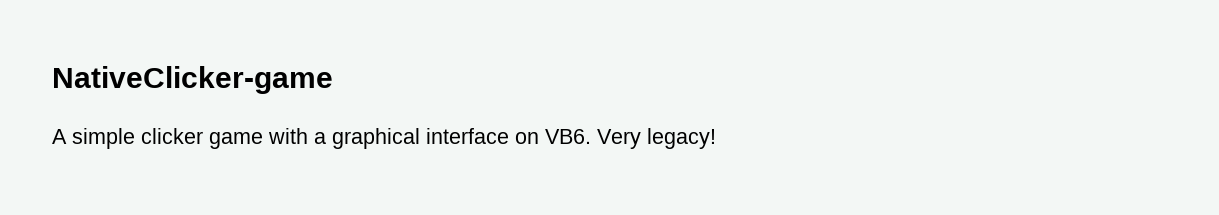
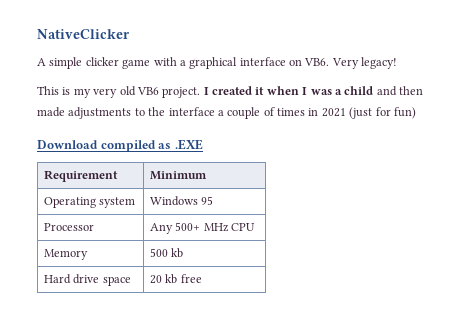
[52,66,333,94] NativeClicker-game -> [37,29,130,39] NativeClicker
(716, 138) none -> [37,86,423,98] [37,107,416,119] [37,139,203,152] [43,170,118,182] [149,171,207,180] [43,197,136,208] [149,196,214,206] [43,223,94,231] [149,222,255,234] [43,249,88,260] [149,248,184,258] [43,274,131,286] [149,274,202,284] // This is my very old VB6 project. I created it when I was a child and then made adjustments to the interface a couple of times in 2021 (just for fun) // Download compiled as .EXE // Requirement | Minimum // Operating system | Windows 95 // Processor | Any 500+ MHz CPU // Memory | 500 kb // Hard drive space | 20 kb free

